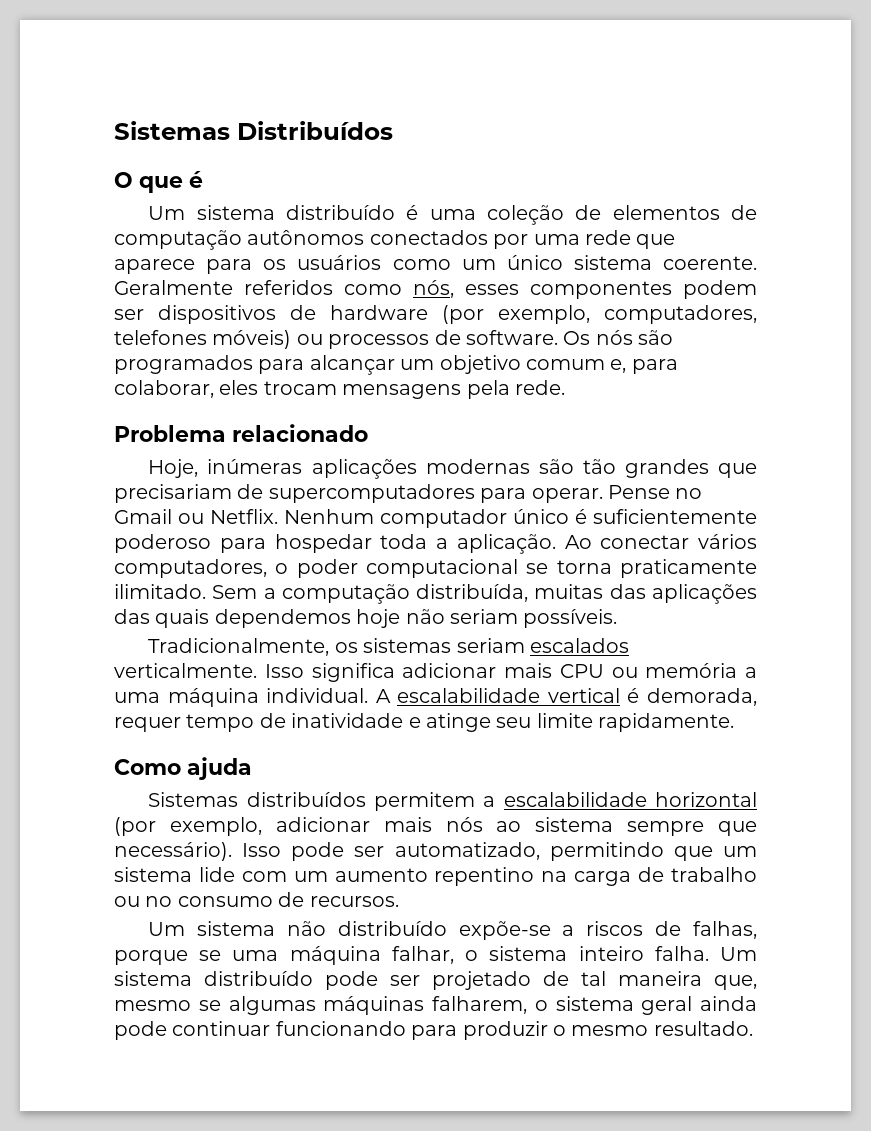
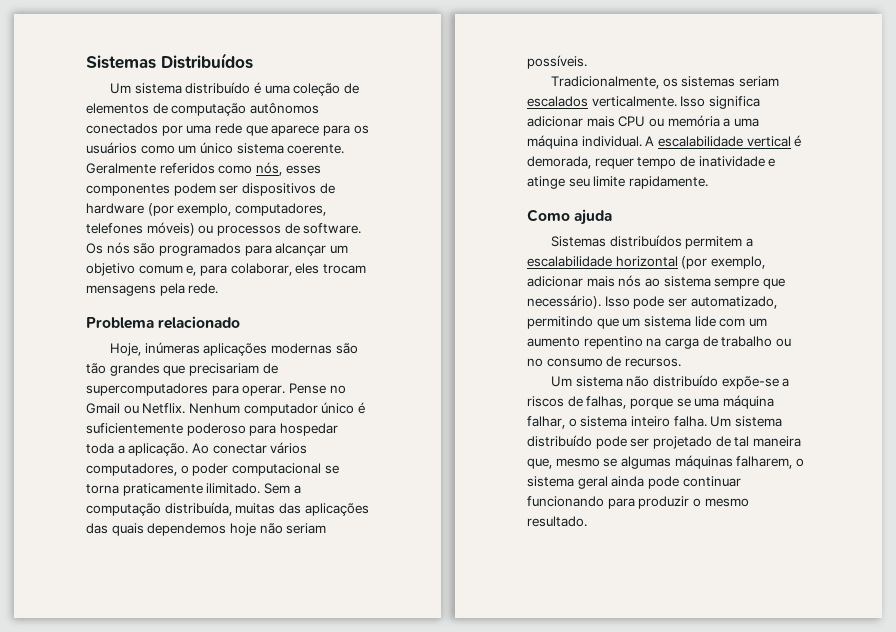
[114,171,203,193] // O que é -> (253, 61) none

